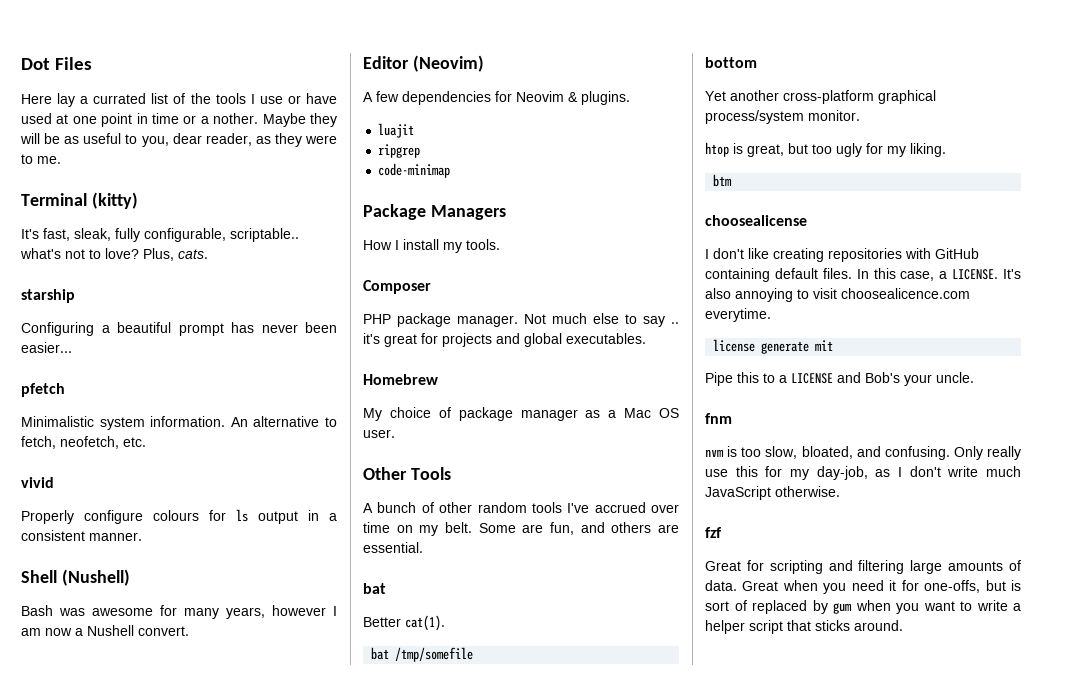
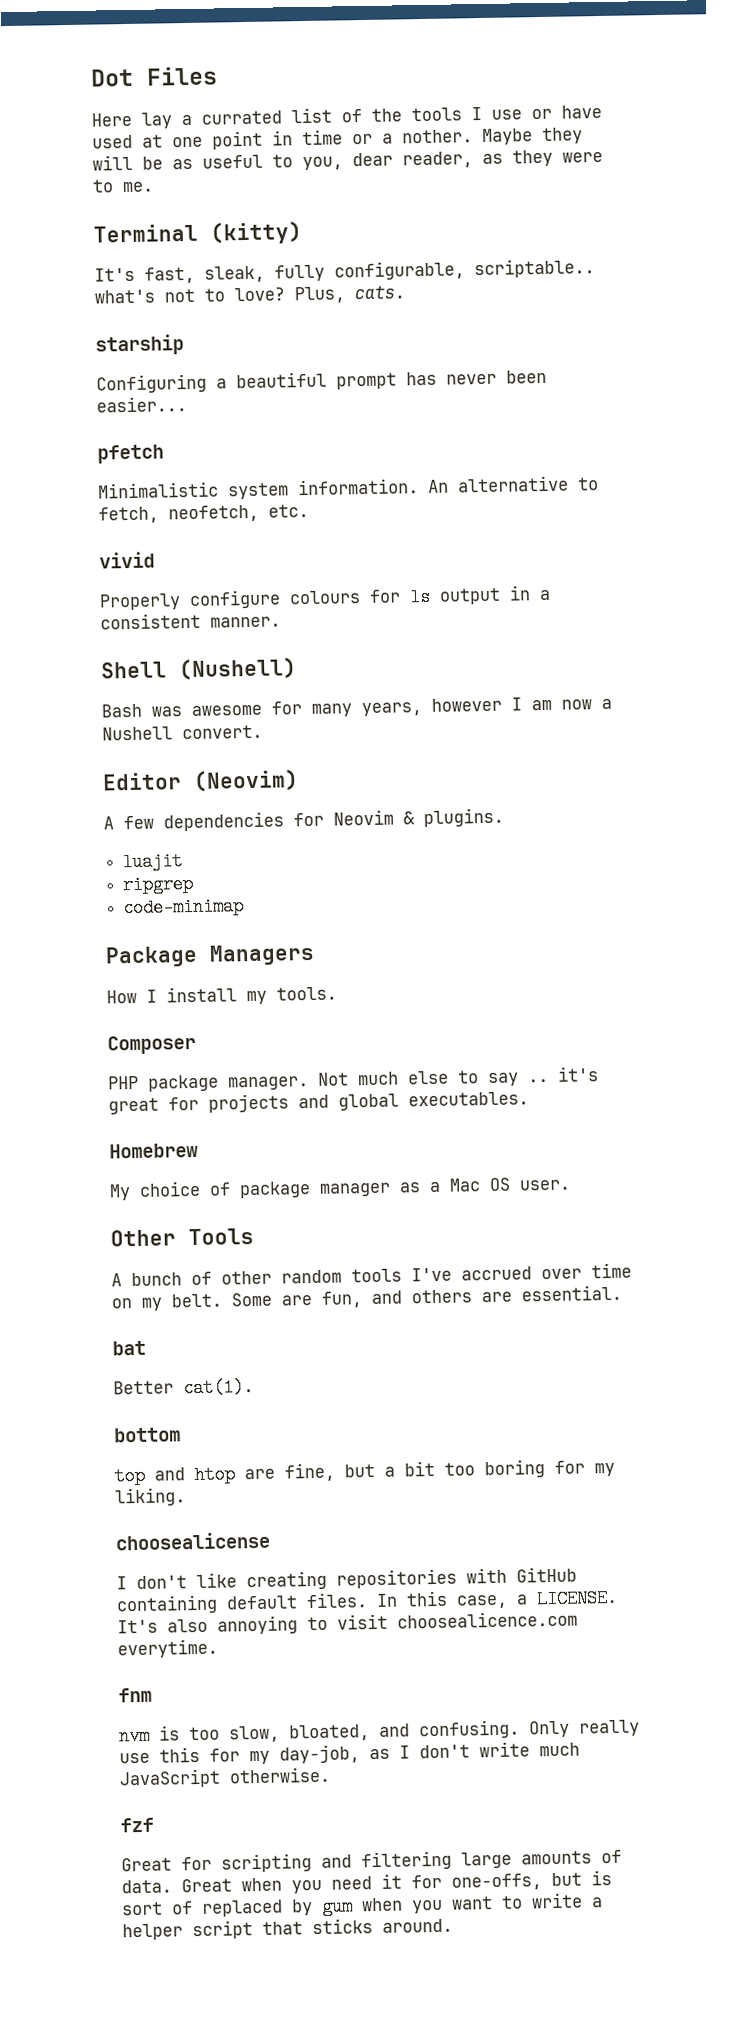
[371,647,474,662] // bat /tmp/somefile -> (254, 1388) none
[705,90,936,104] [705,110,860,124] [705,142,862,157] Yet another cross-platform graphical process/system monitor. // htop is great, but too ugly -> [114,1459,545,1486] top and htop are fine, but a bit too boring
[713,174,733,187] // btm -> (186, 1497) none
[713,339,834,354] [705,372,974,386] // license generate mit // Pipe this to a LICENSE and Bob's your uncle. -> (218, 1648) none

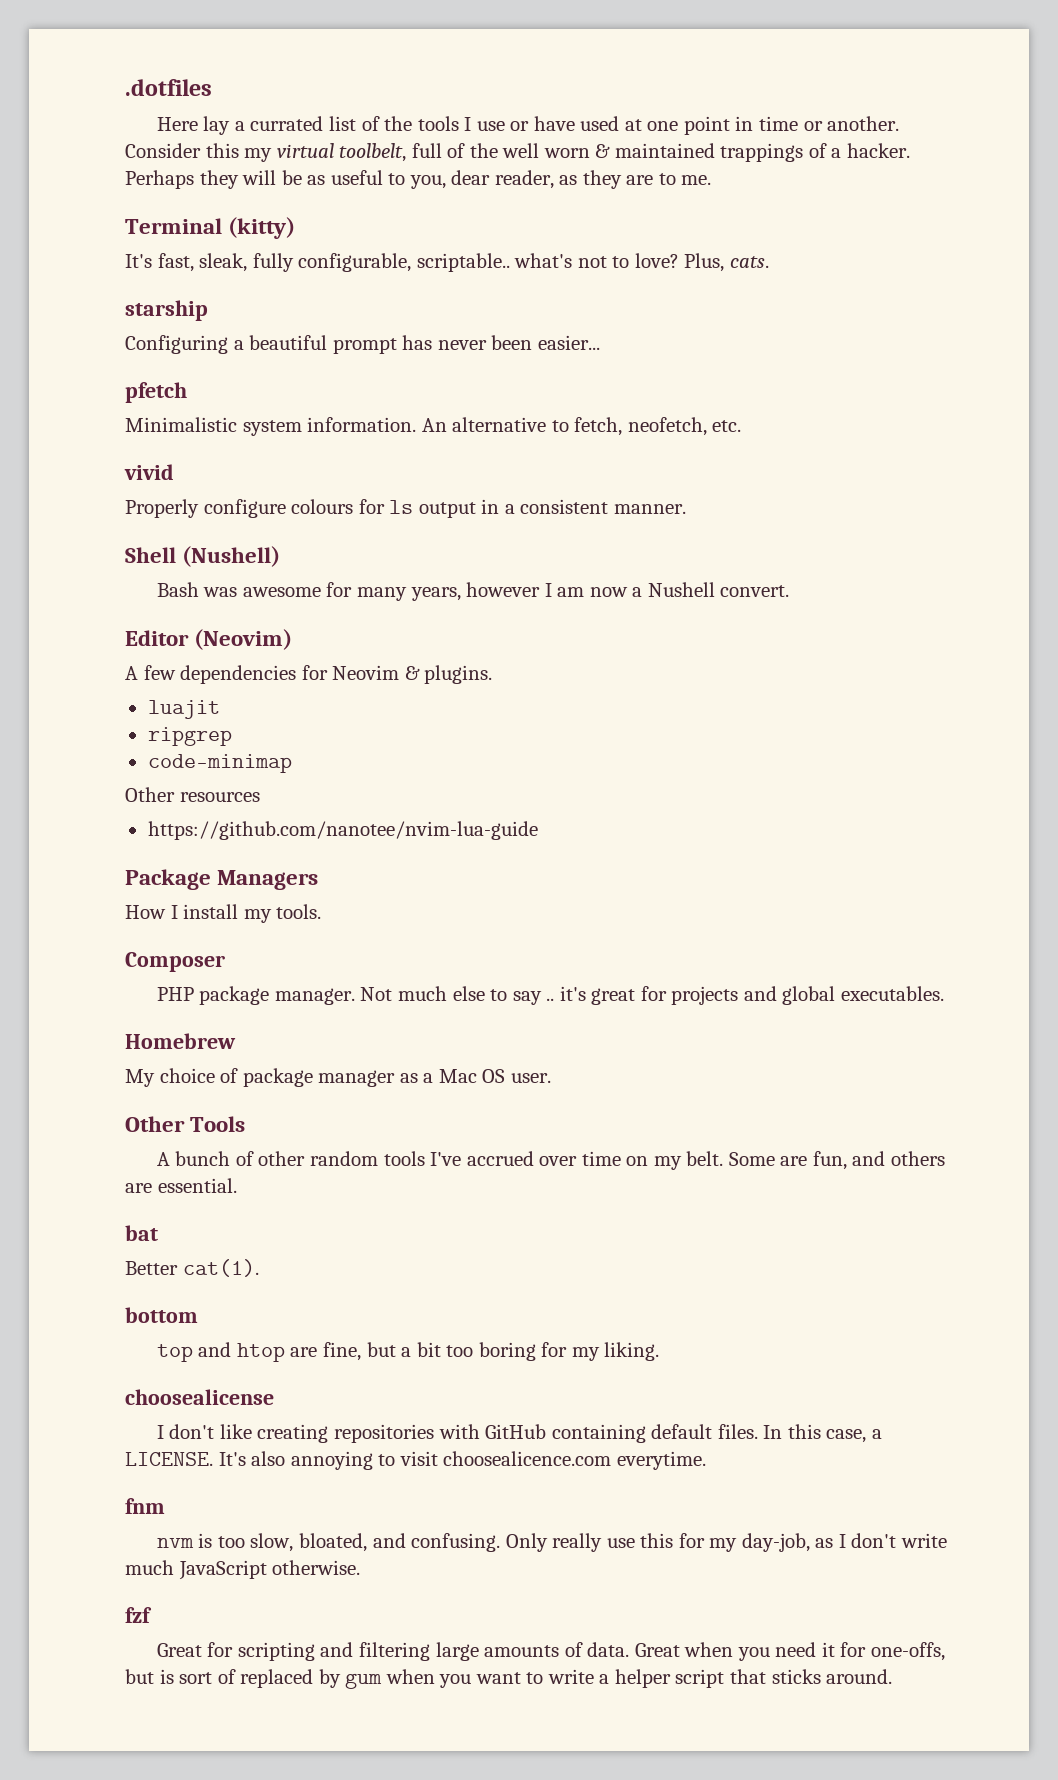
[90,66,218,87] Dot Files -> [125,79,212,96] .dotfiles
[382,128,533,145] a nother. Maybe -> [827,116,900,131] [125,143,911,162] [125,170,194,189] another. Consider this my virtual toolbelt, full of the well worn & maintained trappings of a hacker. Perhaps
[562,151,603,163] were -> [626,175,654,185] are
(245, 907) none -> [125,787,260,802] [147,821,538,840] // Other resources // https://github.com/nanotee/nvim-lua-guide

